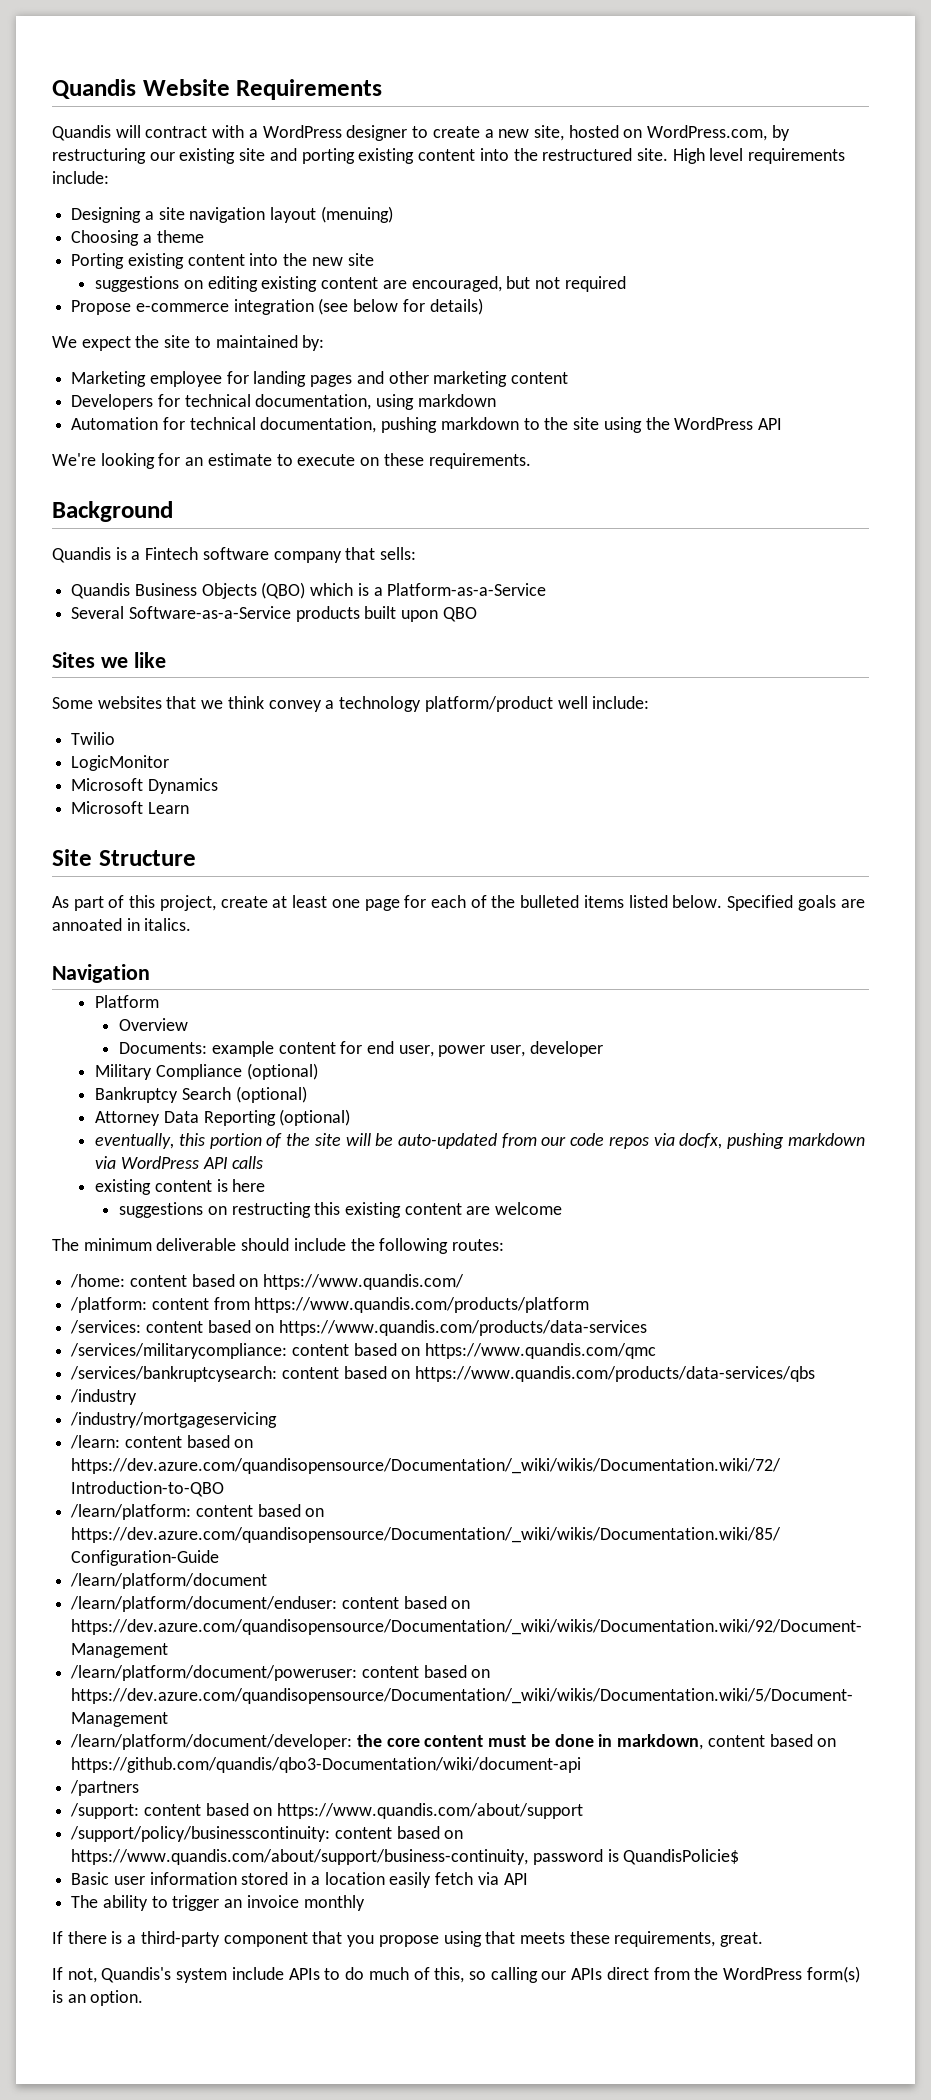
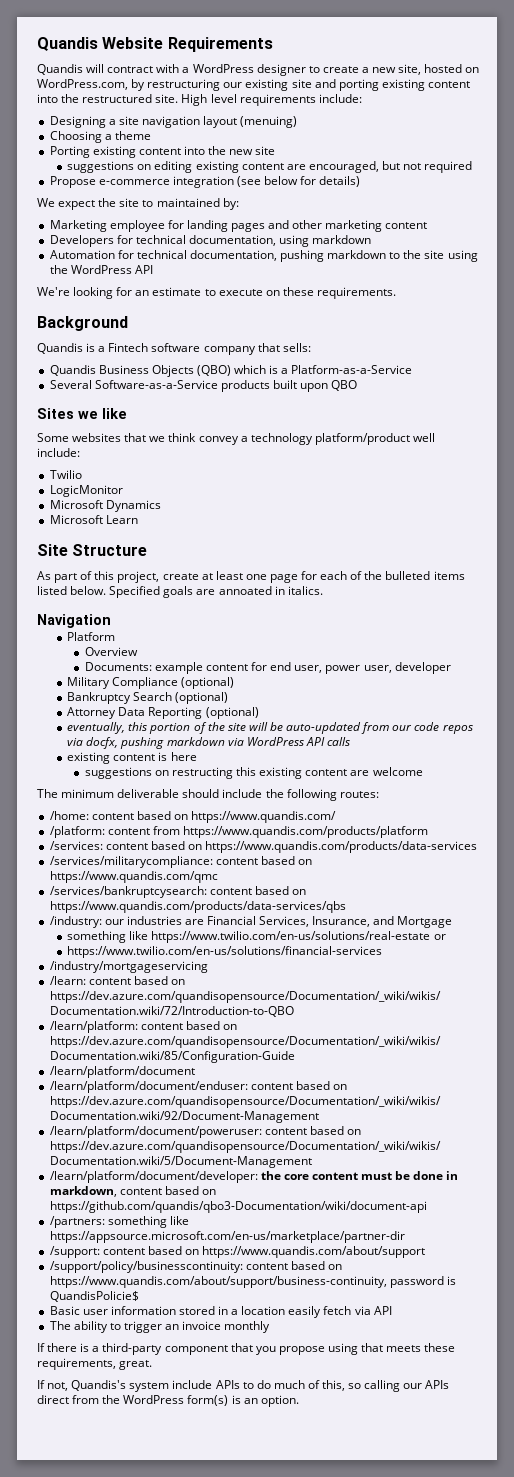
[70,1389,138,1405] /industry -> [49,916,453,928] [67,931,446,943] [67,946,383,958] /industry: our industries are Financial Services, Insurance, and Mortgage // something like https://www.twilio.com/en-us/solutions/real-estate or // https://www.twilio.com/en-us/solutions/financial-services
[70,1780,140,1796] /partners -> [49,1216,189,1228] [49,1231,405,1243] /partners: something like https://appsource.microsoft.com/en-us/marketplace/partner-dir

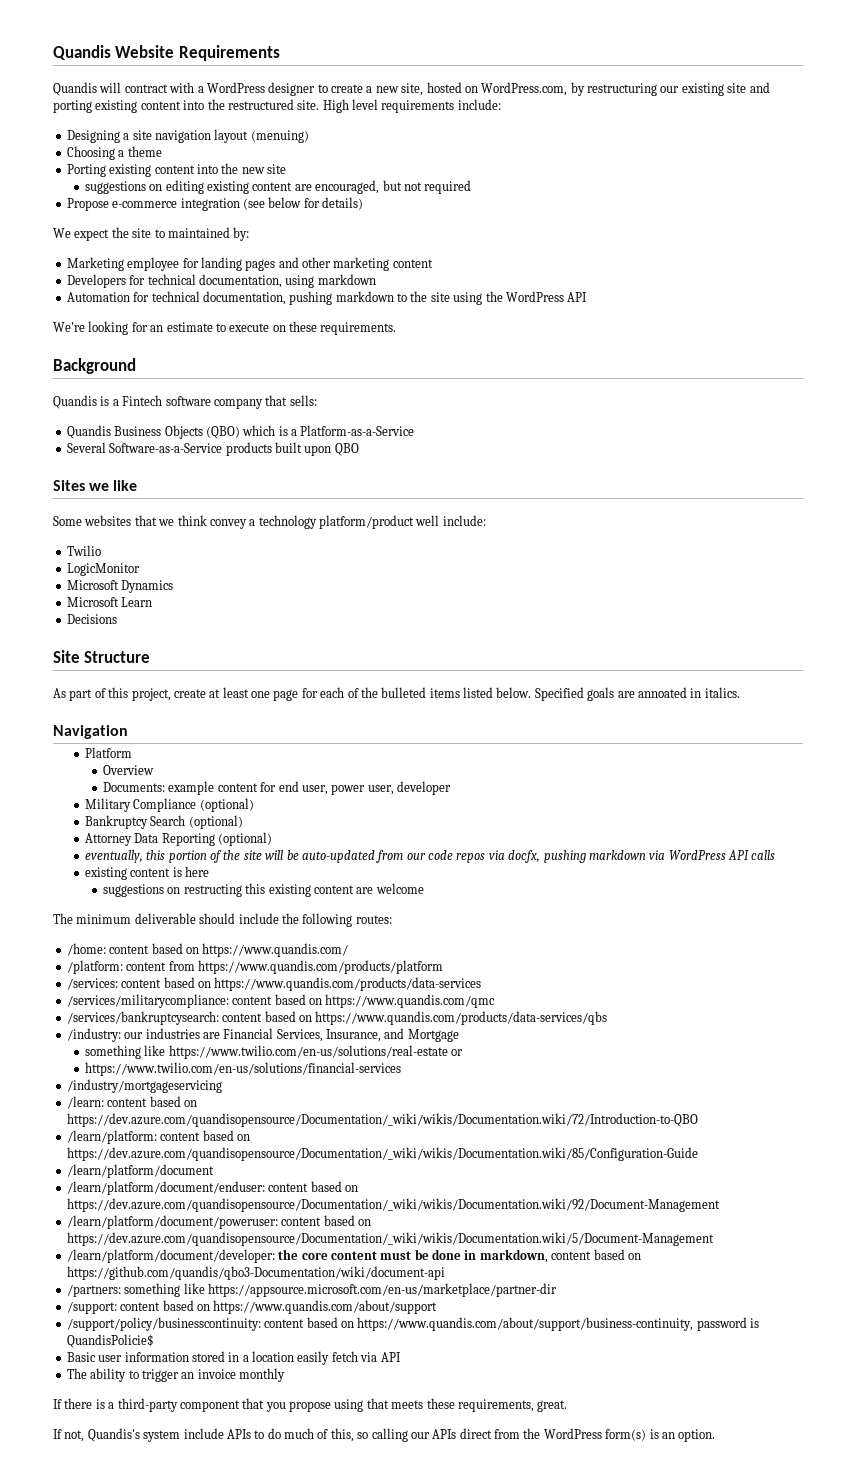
(138, 519) none -> [66,614,117,624] // Decisions

